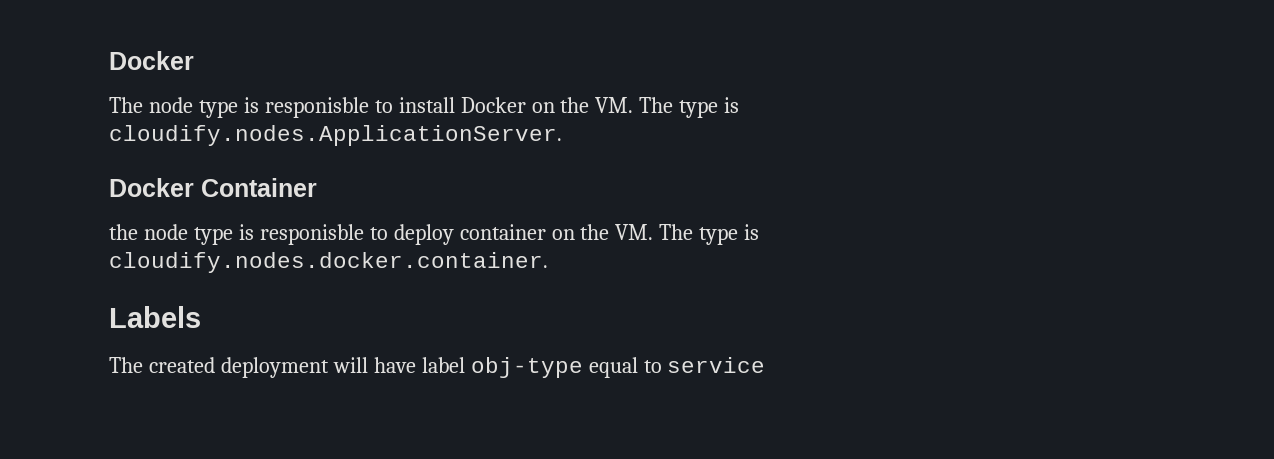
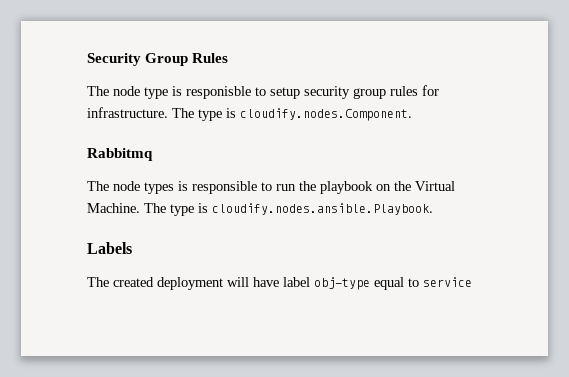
[109,51,194,70] Docker -> [87,53,229,66] Security Group Rules
[398,97,740,118] [109,125,562,146] [109,178,317,197] [109,224,760,245] [109,252,548,273] install Docker on the VM. The type is cloudify.nodes.ApplicationServer. // Docker Container // the node type is responisble to deploy container on the VM. The type is cloudify.nodes.docker.container. -> [270,85,439,99] [87,107,412,121] [87,148,153,161] [87,181,455,194] [87,203,433,216] setup security group rules for infrastructure. The type is cloudify.nodes.Component. // Rabbitmq // The node types is responsible to run the playbook on the Virtual Machine. The type is cloudify.nodes.ansible.Playbook.

